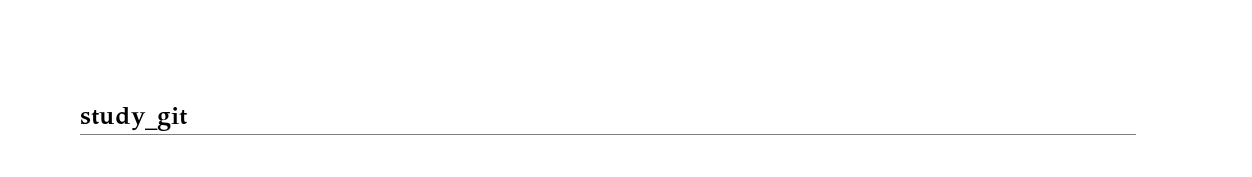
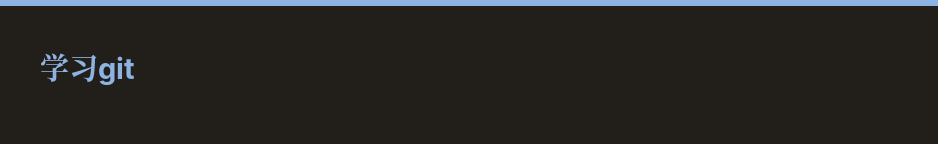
[80,107,188,131] study_git -> [40,53,135,86] 学习git

